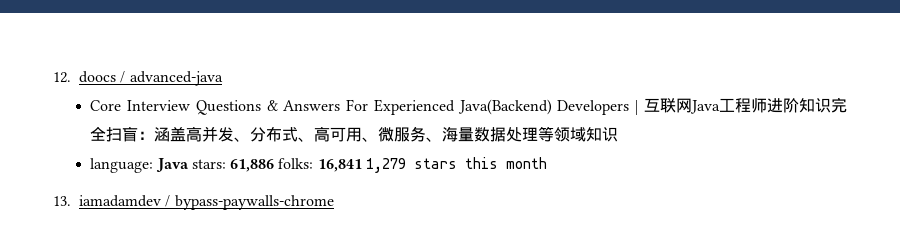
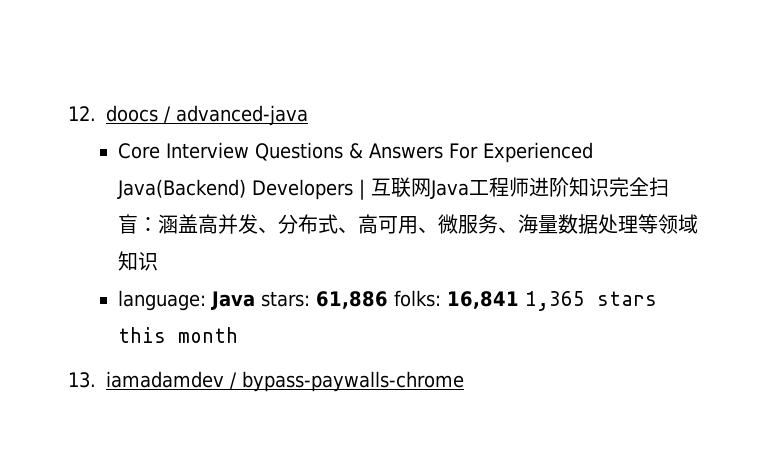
[366,158,407,173] 1,279 -> [525,291,586,311] 1,365

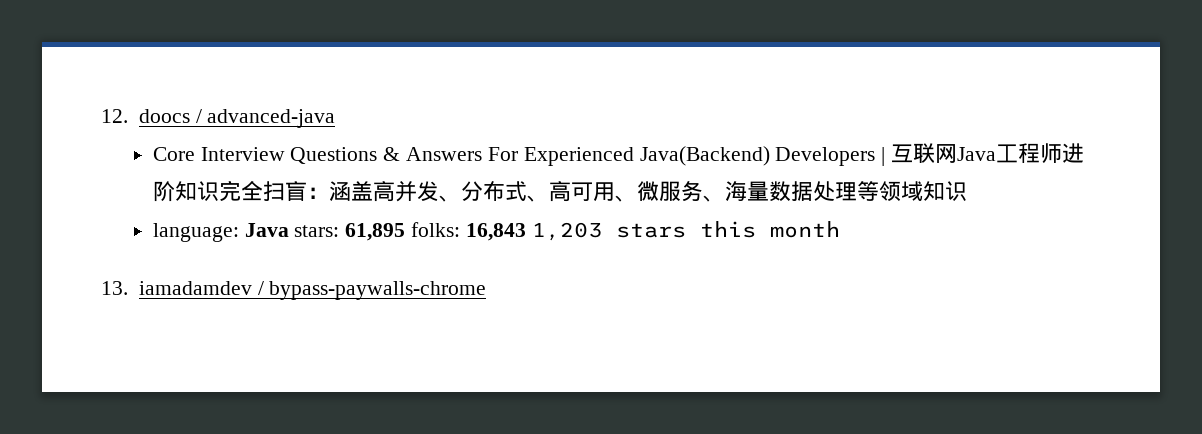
[316,290,586,311] 61,886 folks: 16,841 1,365 -> [345,222,602,241] 61,895 folks: 16,843 1,203

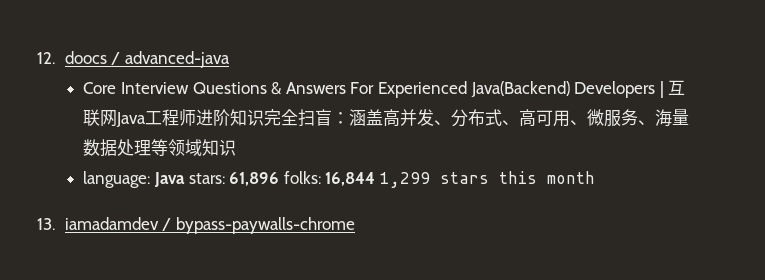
[345,222,602,241] 61,895 folks: 16,843 1,203 -> [229,171,431,188] 61,896 folks: 16,844 1,299

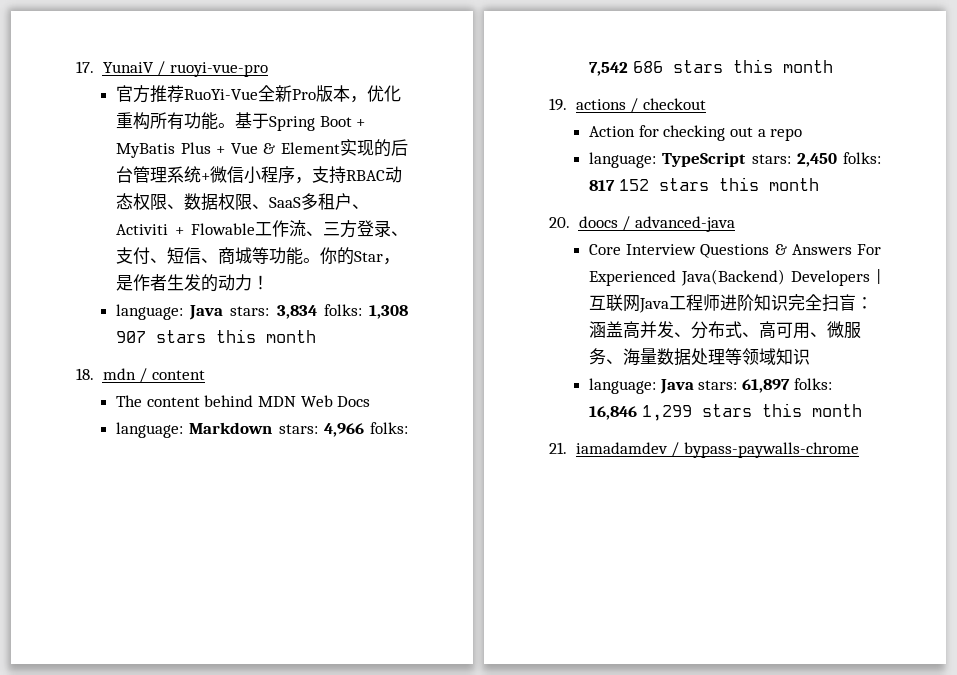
[37,52,55,64] 12. -> [76,61,268,77] [116,85,402,103] [116,112,366,131] [116,139,408,158] [116,166,403,184] [116,193,370,211] [116,220,408,238] [116,247,401,265] [116,274,270,292] [116,304,408,320] [116,329,317,343] [76,368,205,383] [116,395,371,407] [116,422,408,438] [589,59,833,76] [549,98,706,113] [589,125,803,141] [589,152,881,168] [589,177,819,191] [549,217,570,228] 17. YunaiV / ruoyi-vue-pro // 官方推荐RuoYi-Vue全新Pro版本，优化重构所有功能。基于Spring Boot + MyBatis Plus + Vue & Element实现的后台管理系统+微信小程序，支持RBAC动态权限、数据权限、SaaS多租户、Activiti + Flowable工作流、三方登录、支付、短信、商城等功能。你的Star，是作者生发的动力！ // language: Java stars: 3,834 folks: 1,308 907 stars this month // 18. mdn / content // The content behind MDN Web Docs // language: Markdown stars: 4,966 folks: 7,542 686 stars this month // 19. actions / checkout // Action for checking out a repo // language: TypeScript stars: 2,450 folks: 817 152 stars this month // 20.
[229,171,376,186] 61,896 folks: 16,844 -> [741,378,832,393] [589,406,638,420] 61,897 folks: 16,846
[37,218,55,230] 13. -> [549,442,567,454] 21.

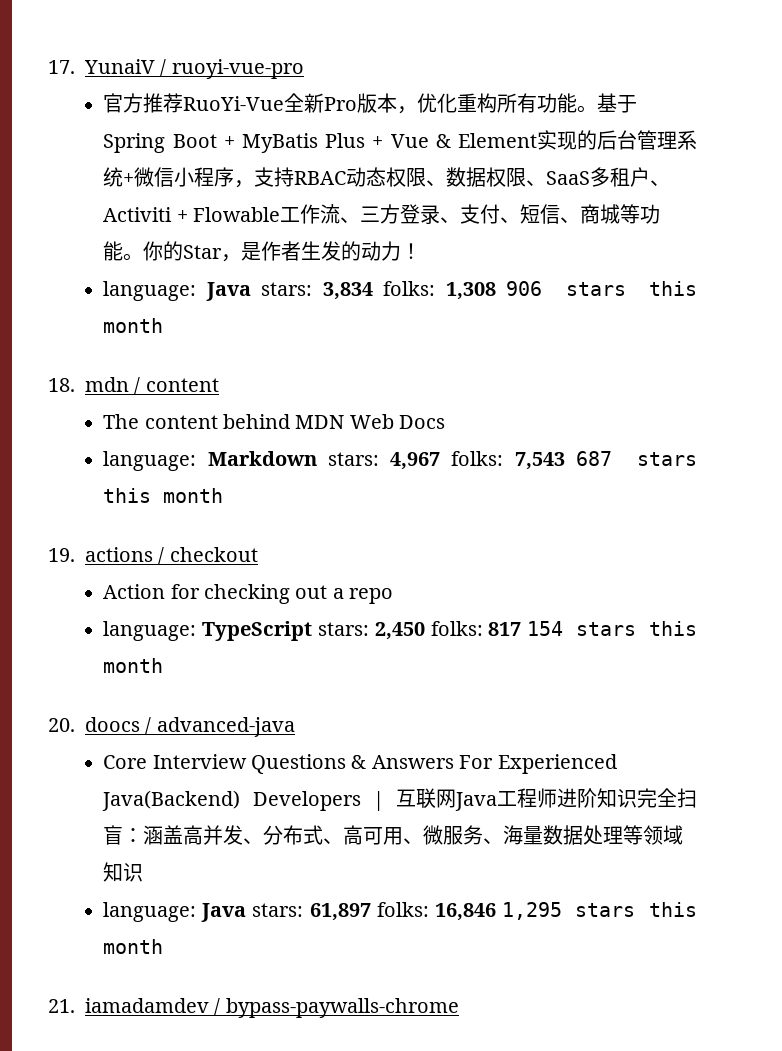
[116,331,147,343] 907 -> [506,281,543,296] 906
[323,422,408,437] [589,61,663,76] 4,966 folks: 7,542 686 -> [390,451,612,470] 4,967 folks: 7,543 687
[618,179,649,191] 152 -> [527,621,564,636] 154
[641,405,692,421] 1,299 -> [501,902,562,920] 1,295

